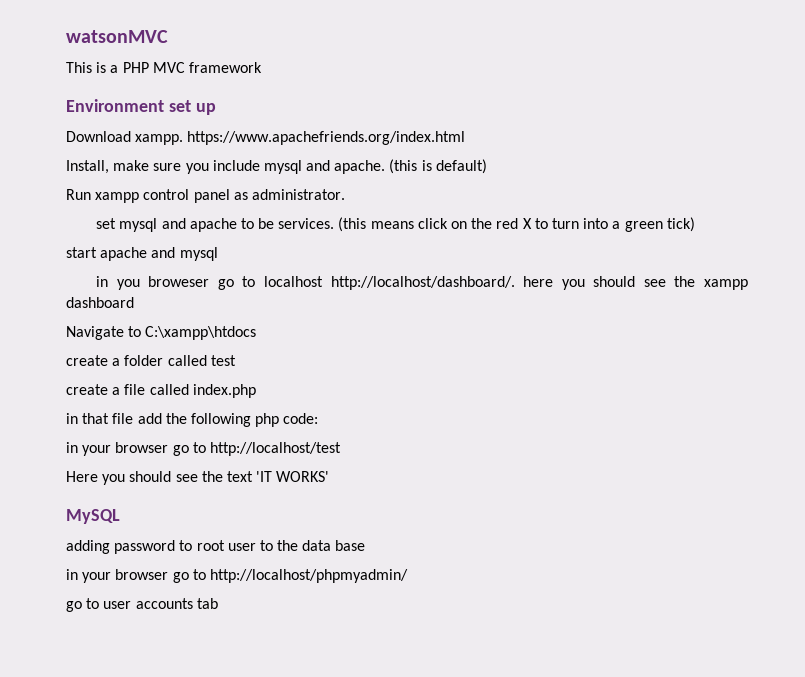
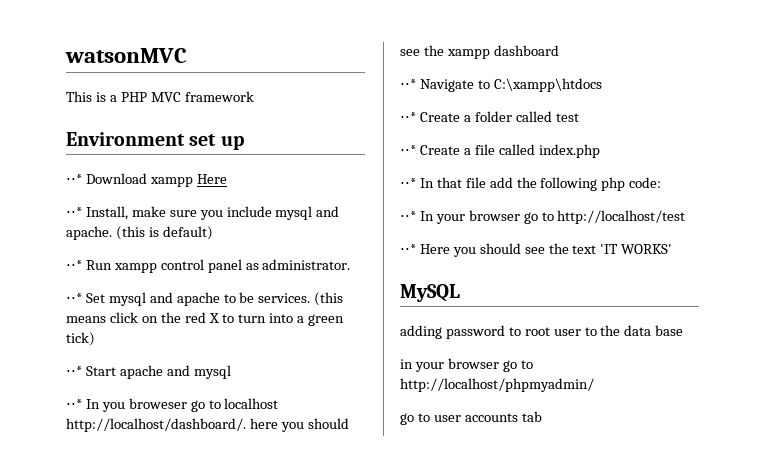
[66,131,466,145] Download xampp. https://www.apachefriends.org/index.html // -> [66,173,227,187] [66,207,82,217] ⋅⋅* Download xampp Here // ⋅⋅*
(487, 166) none -> [66,260,82,270] ⋅⋅*
[96,218,117,229] set -> [66,293,105,303] ⋅⋅* Set
[66,247,97,258] start -> [66,366,116,376] ⋅⋅* Start
[96,276,109,287] in -> [66,399,100,409] ⋅⋅* In
(134, 302) none -> [400,79,416,89] ⋅⋅*
[66,355,108,366] create -> [400,112,460,122] ⋅⋅* Create
[66,384,108,395] create -> [400,145,460,155] ⋅⋅* Create
[66,413,78,424] in -> [400,178,434,188] ⋅⋅* In
[66,442,78,453] in -> [400,211,434,221] ⋅⋅* In
(341, 449) none -> [400,244,416,254] ⋅⋅*

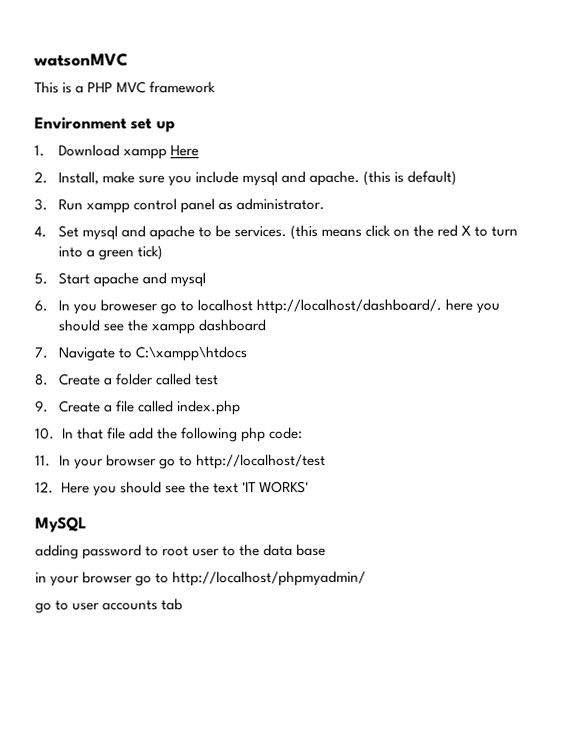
[66,174,82,184] ⋅⋅* -> [34,145,45,157] 1.
[66,207,82,217] ⋅⋅* -> [34,171,48,184] 2.
[66,260,82,270] ⋅⋅* -> [34,198,48,211] 3.
[66,293,82,303] ⋅⋅* -> [34,226,47,238] 4.
[66,366,82,376] ⋅⋅* -> [34,273,48,285] 5.
[66,399,82,409] ⋅⋅* -> [34,300,48,312] 6.
[400,79,416,89] ⋅⋅* -> [34,347,48,359] 7.
[400,112,416,122] ⋅⋅* -> [34,373,49,386] 8.
[400,145,416,155] ⋅⋅* -> [35,400,49,413] 9.
[400,178,416,188] ⋅⋅* -> [35,427,55,440] 10.
[400,211,416,221] ⋅⋅* -> [35,455,51,467] 11.
[400,244,416,254] ⋅⋅* -> [35,481,54,494] 12.

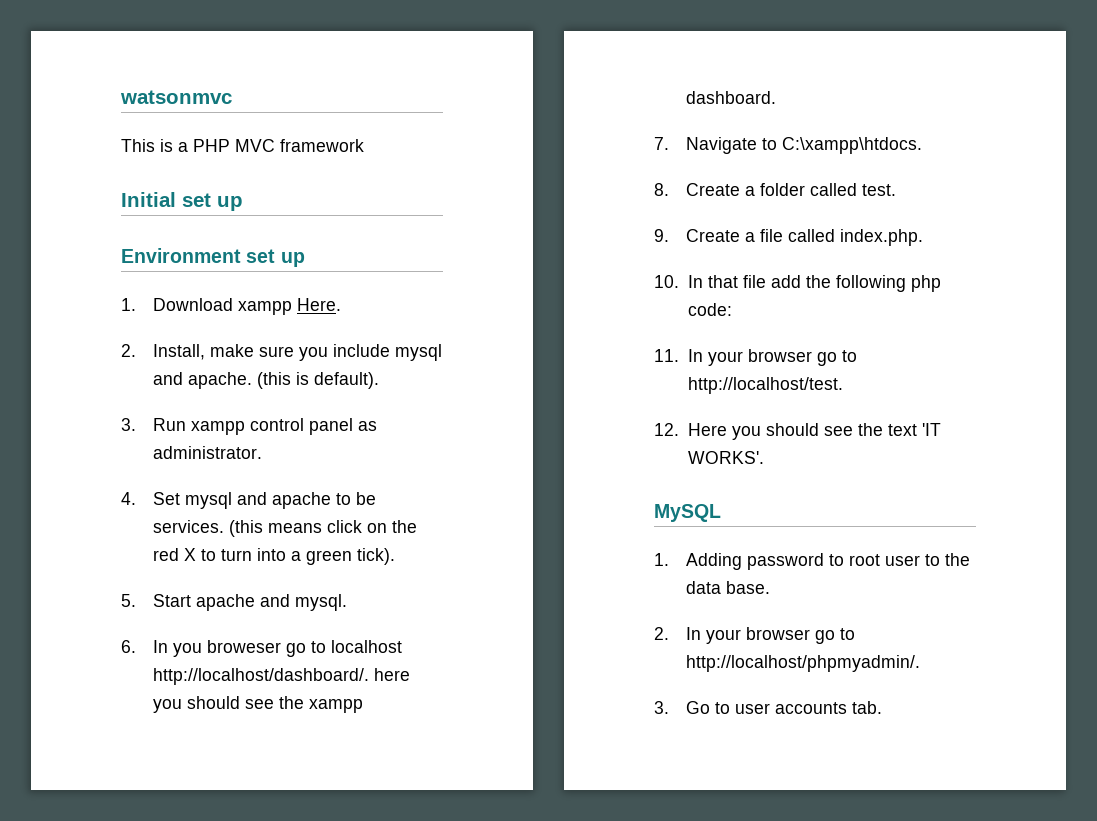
[33,53,128,67] watsonMVC -> [120,90,232,104] watsonmvc
(217, 87) none -> [121,192,243,211] // Initial set up
[169,145,199,157] Here -> [297,298,342,311] Here.
[407,170,458,186] default) -> [314,372,380,389] default).
[136,245,163,261] tick) -> [357,548,396,565] tick).
[169,272,206,288] mysql -> [295,594,348,611] mysql.
[197,319,266,332] dashboard -> [686,91,777,104] dashboard.
[134,346,247,362] C:\xampp\htdocs -> [782,137,923,154] C:\xampp\htdocs.
[194,375,219,386] test -> [862,184,897,196] test.
[176,400,241,416] index.php -> [840,229,924,246] index.php.
[195,453,326,470] http://localhost/test -> [687,377,843,394] http://localhost/test.
[258,480,309,494] WORKS' -> [687,451,764,464] WORKS'.
[35,544,79,560] adding -> [654,553,743,570] 1. Adding
[296,543,327,556] [35,570,367,587] [35,602,52,614] base // in your browser go to http://localhost/phpmyadmin/ // go -> [726,581,771,594] [654,627,856,644] [686,655,921,672] [654,701,711,714] base. // 2. In your browser go to http://localhost/phpmyadmin/. // 3. Go
[161,598,184,611] tab -> [852,701,883,714] tab.

